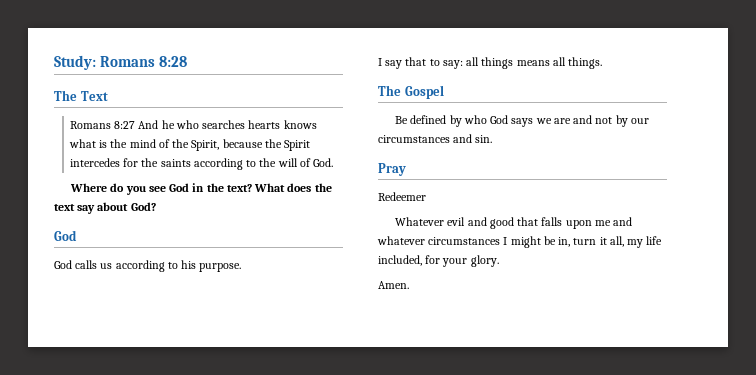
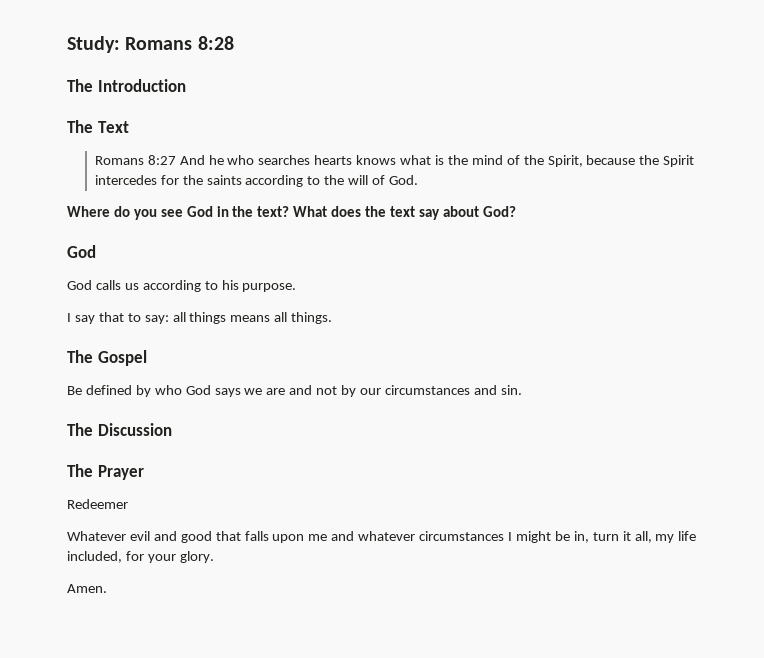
(187, 61) none -> [67,79,186,92] // The Introduction
[378,163,406,176] Pray -> [67,423,172,436] [67,464,144,480] The Discussion // The Prayer

